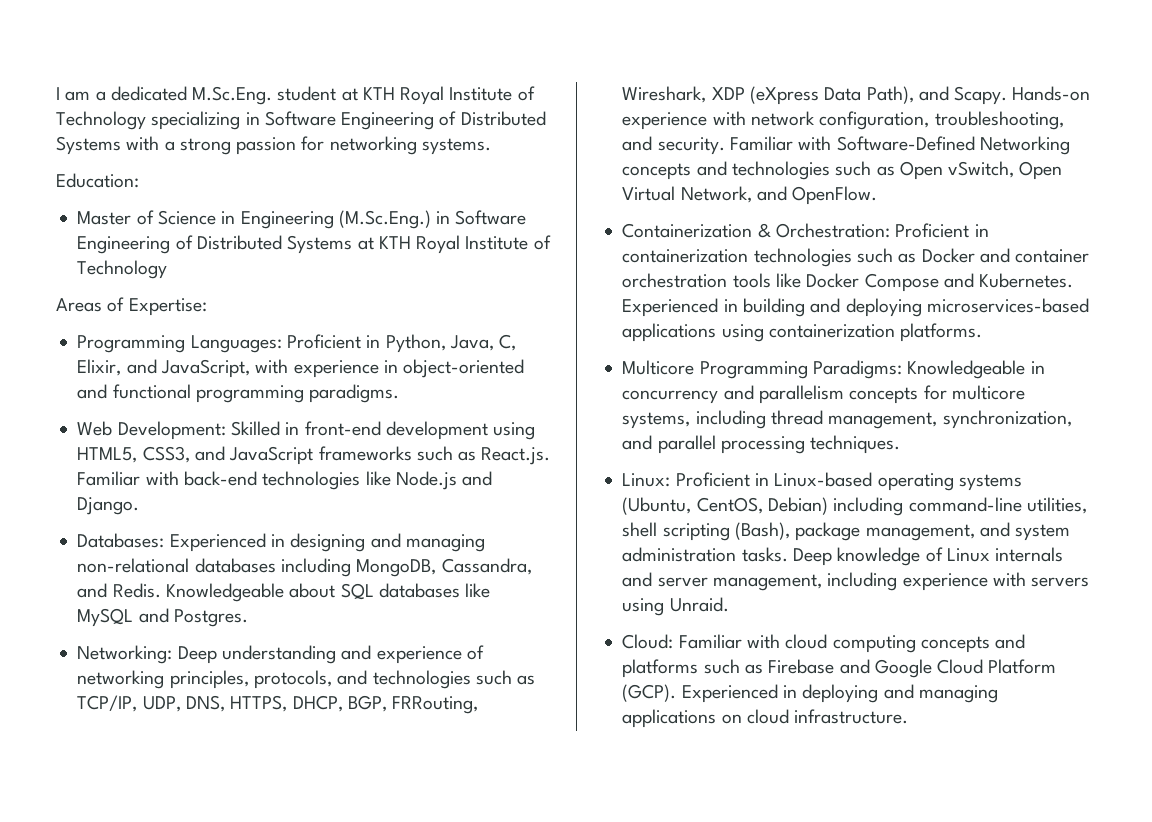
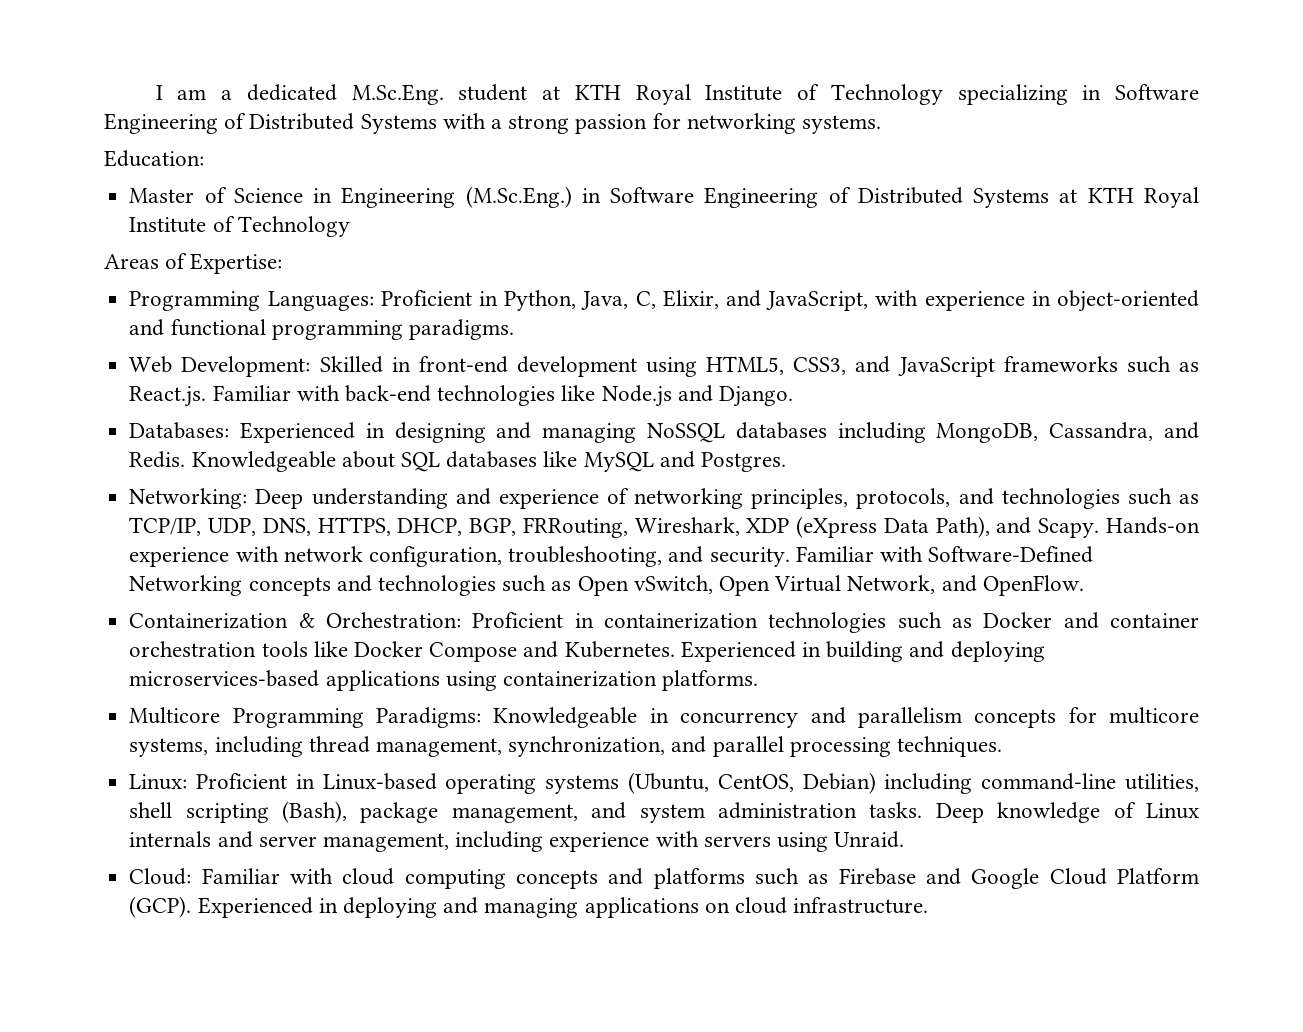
[77,558,190,573] non-relational -> [647,423,726,443] NoSSQL

